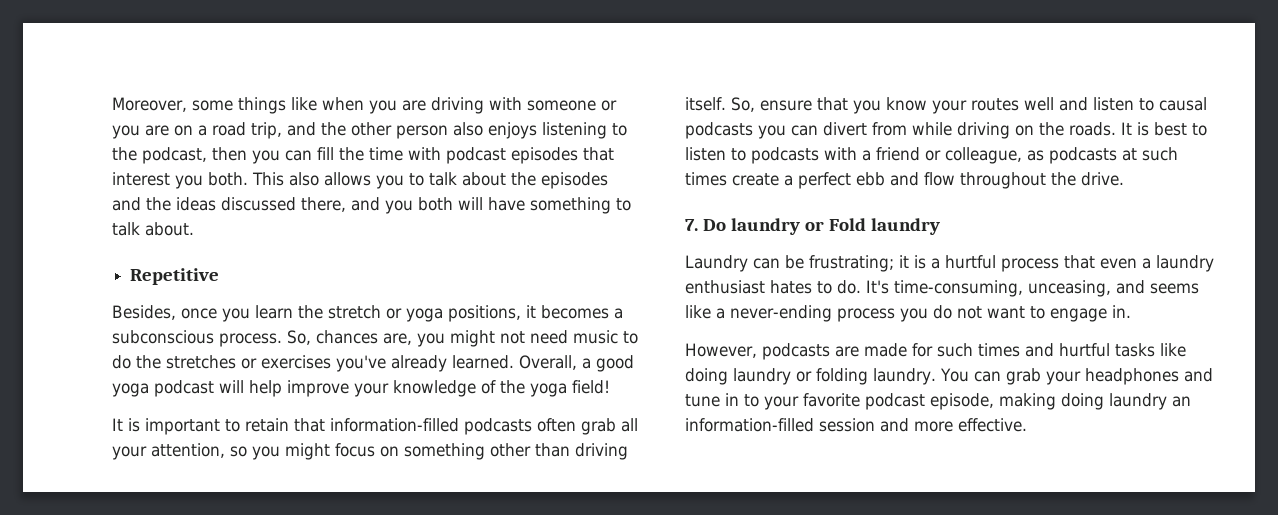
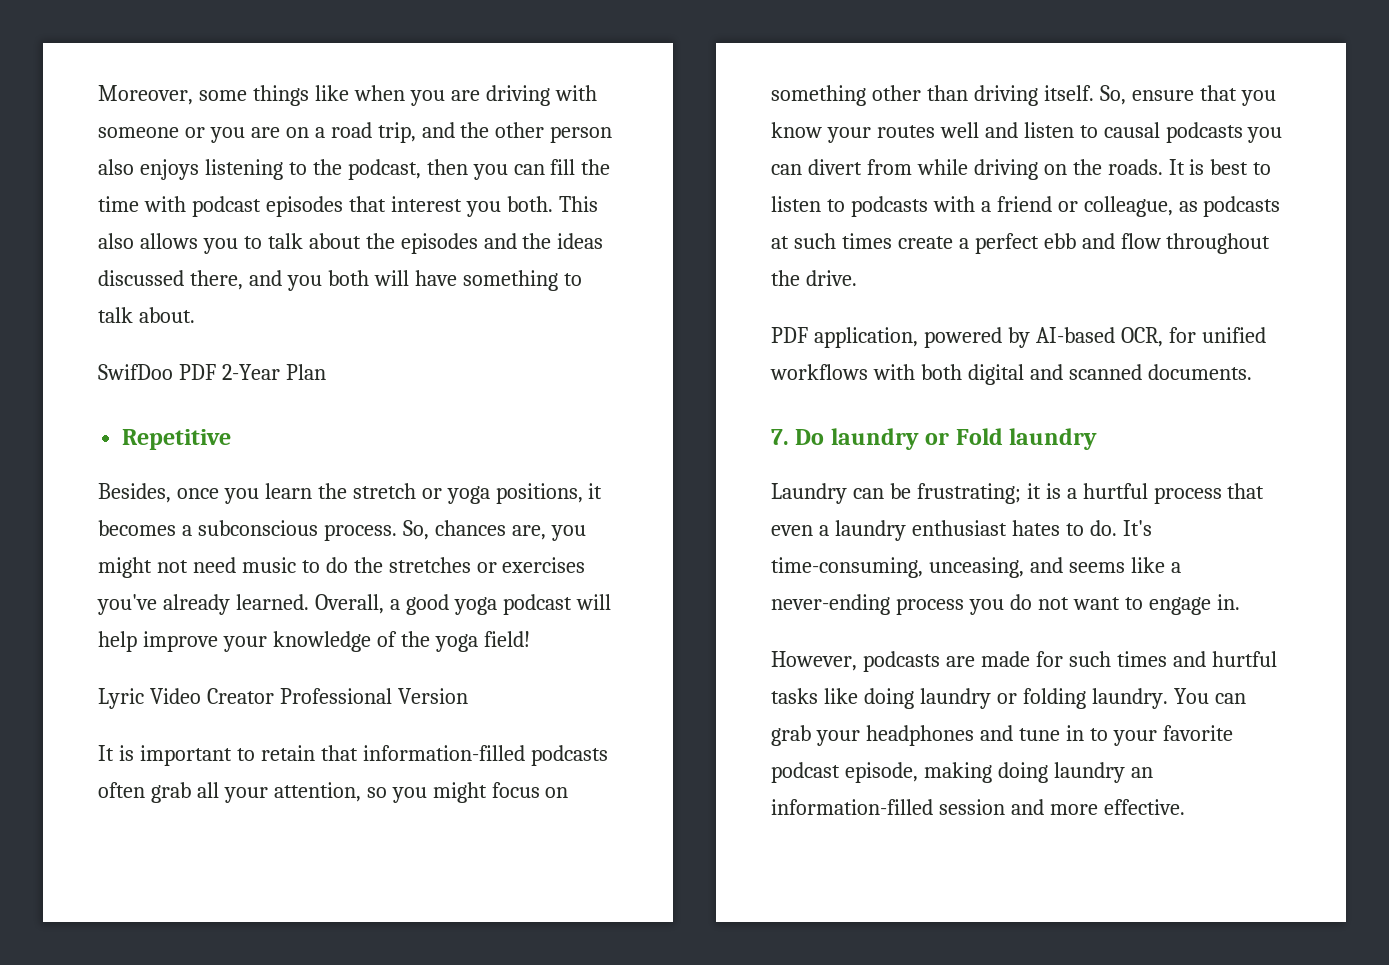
(194, 229) none -> [98,364,326,380] // SwifDoo PDF 2-Year Plan
(610, 387) none -> [98,688,468,709] // Lyric Video Creator Professional Version
(1124, 179) none -> [771,327,1266,348] [770,364,1252,385] // PDF application, powered by AI-based OCR, for unified workflows with both digital and scanned documents.

